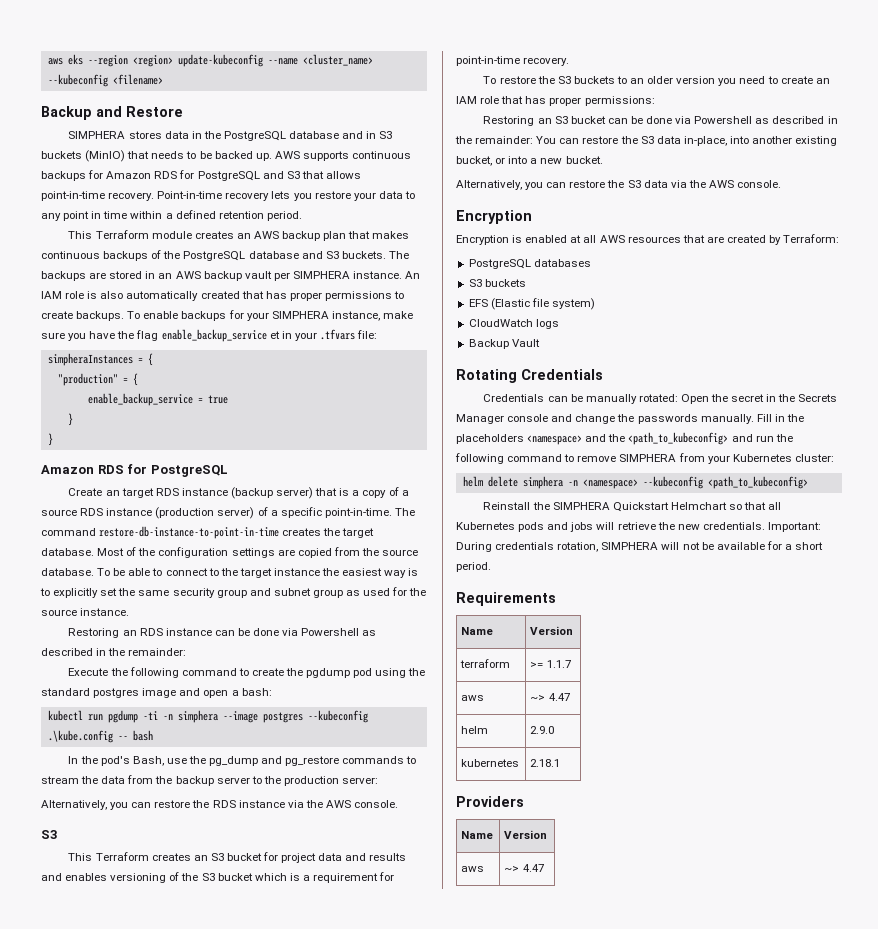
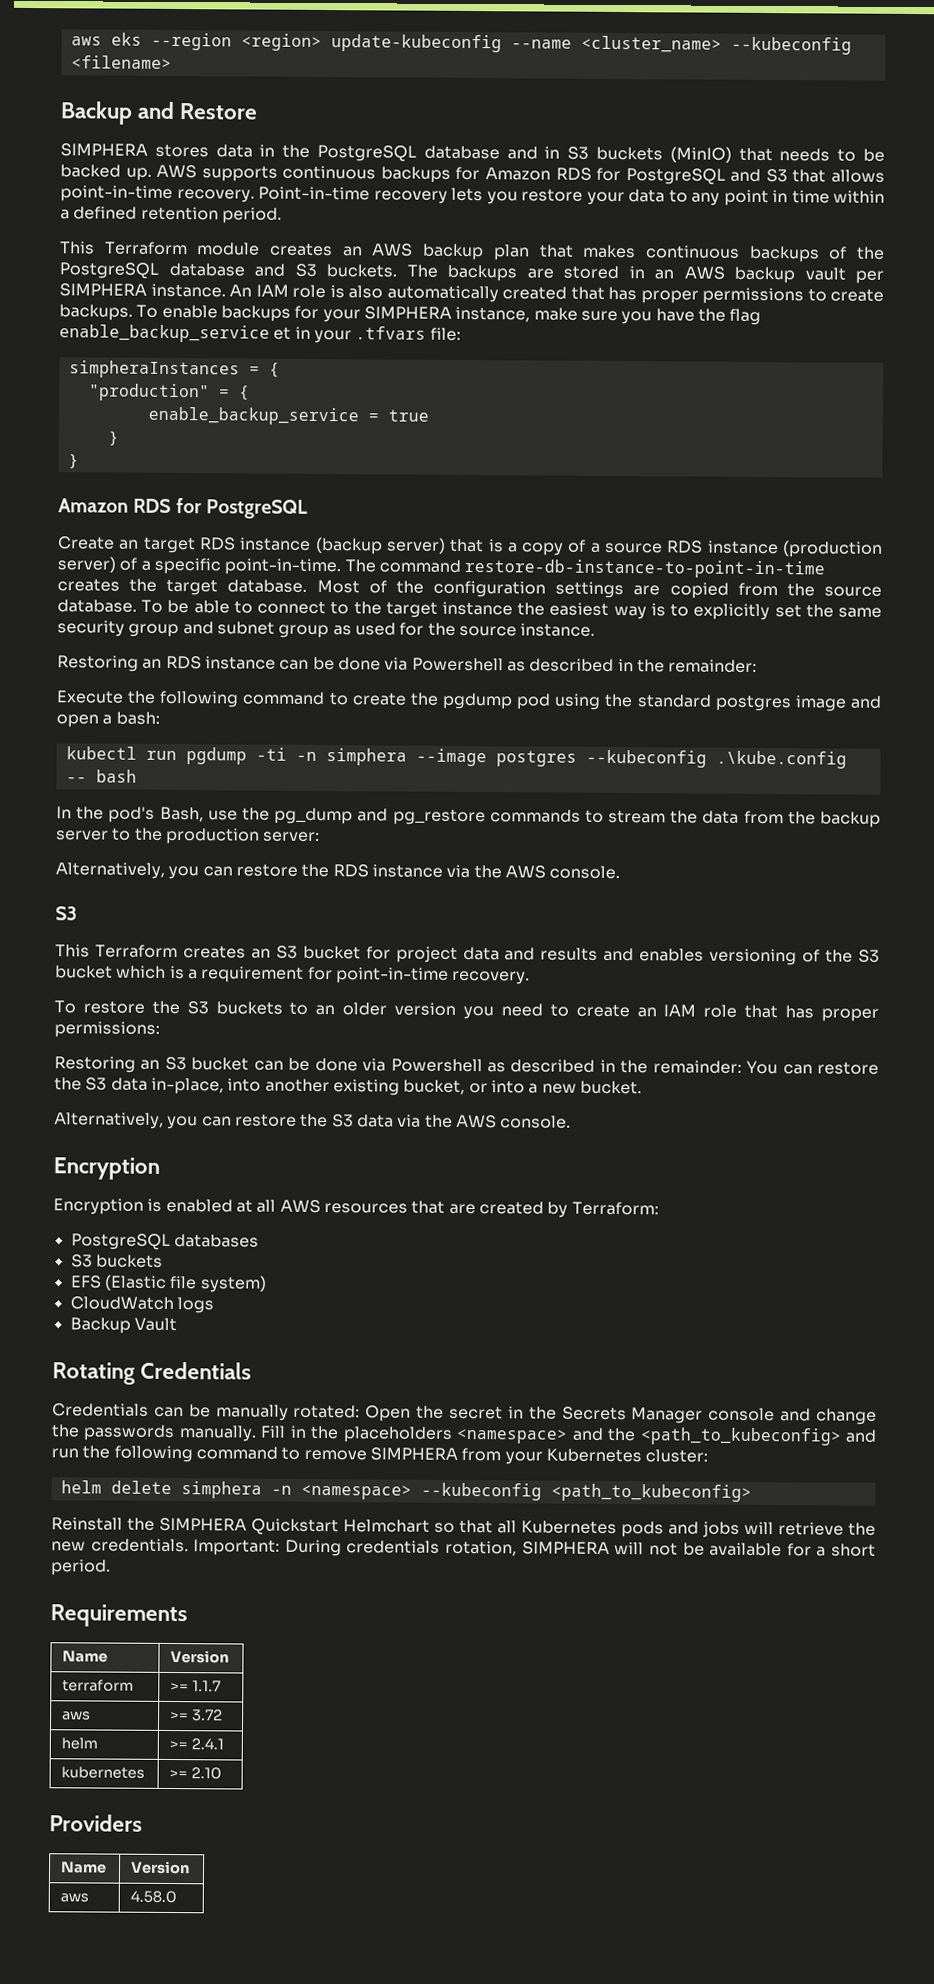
[530,693,570,701] ~> 4.47 -> [170,1709,224,1722] >= 3.72
[530,726,555,734] 2.9.0 -> [169,1738,225,1750] >= 2.4.1
[530,759,561,767] 2.18.1 -> [169,1767,223,1780] >= 2.10
[504,864,544,872] ~> 4.47 -> [130,1890,178,1904] 4.58.0

